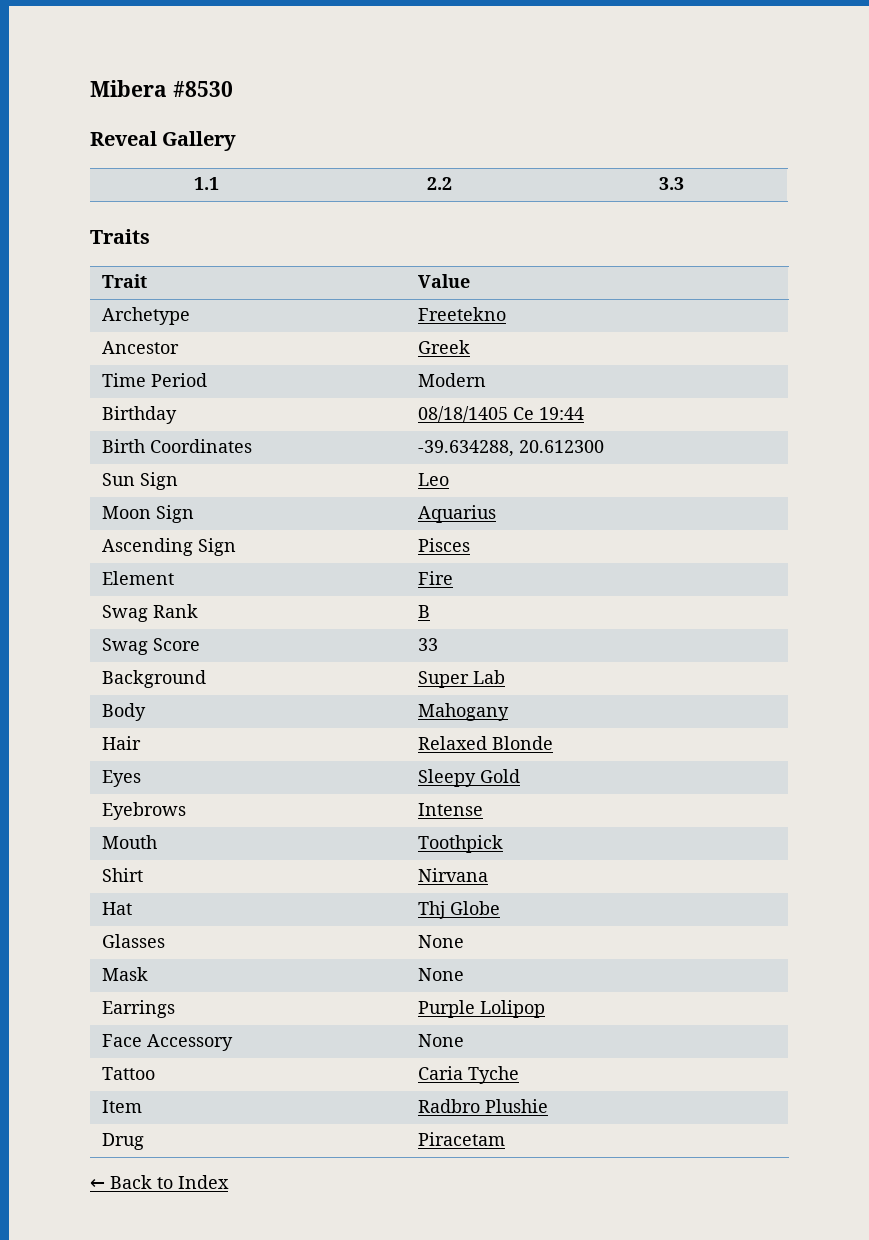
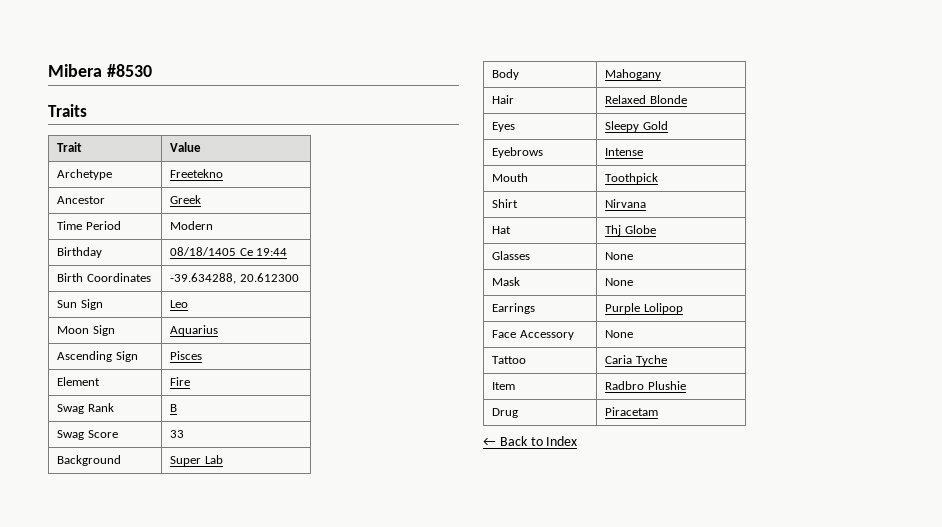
[90,131,237,151] [194,177,219,190] [426,177,452,190] [659,177,685,190] // Reveal Gallery // 1.1 | 2.2 | 3.3 -> (152, 70) none

